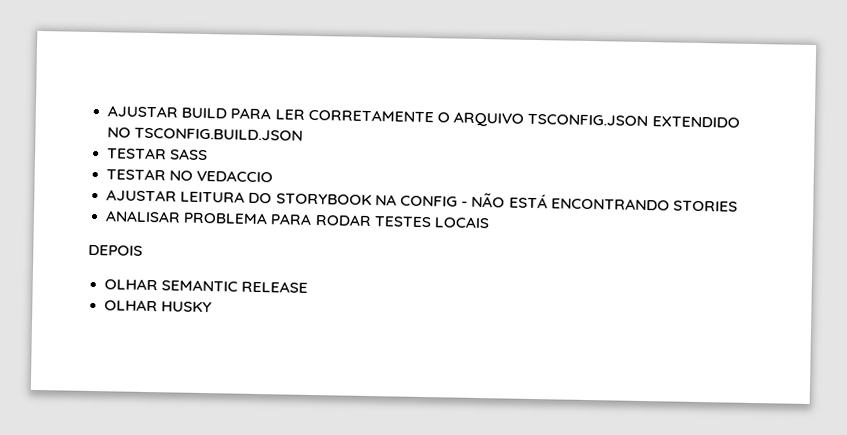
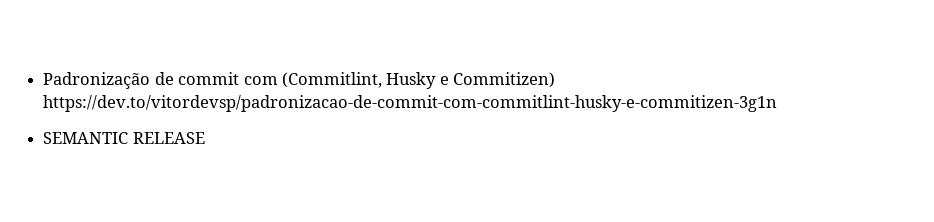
[107,105,740,128] [107,127,304,141] [107,147,209,161] [106,168,274,183] [106,189,738,212] [105,210,490,229] [88,244,143,256] [104,278,159,291] AJUSTAR BUILD PARA LER CORRETAMENTE O ARQUIVO TSCONFIG.JSON EXTENDIDO NO TSCONFIG.BUILD.JSON // TESTAR SASS // TESTAR NO VEDACCIO // AJUSTAR LEITURA DO STORYBOOK NA CONFIG - NÃO ESTÁ ENCONTRANDO STORIES // ANALISAR PROBLEMA PARA RODAR TESTES LOCAIS // DEPOIS // OLHAR -> [43,72,556,89] [43,95,778,112] Padronização de commit com (Commitlint, Husky e Commitizen) https://dev.to/vitordevsp/padronizacao-de-commit-com-commitlint-husky-e-commitizen-3g1n //
[104,299,213,313] // OLHAR HUSKY -> (205, 138) none

